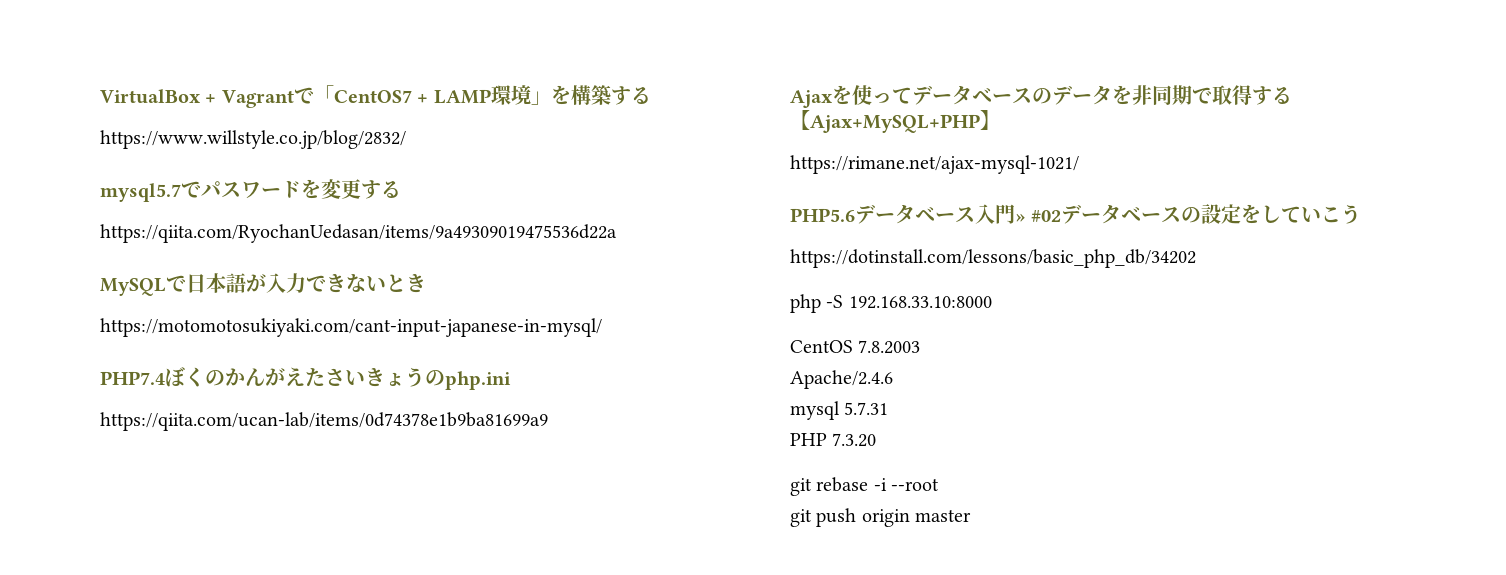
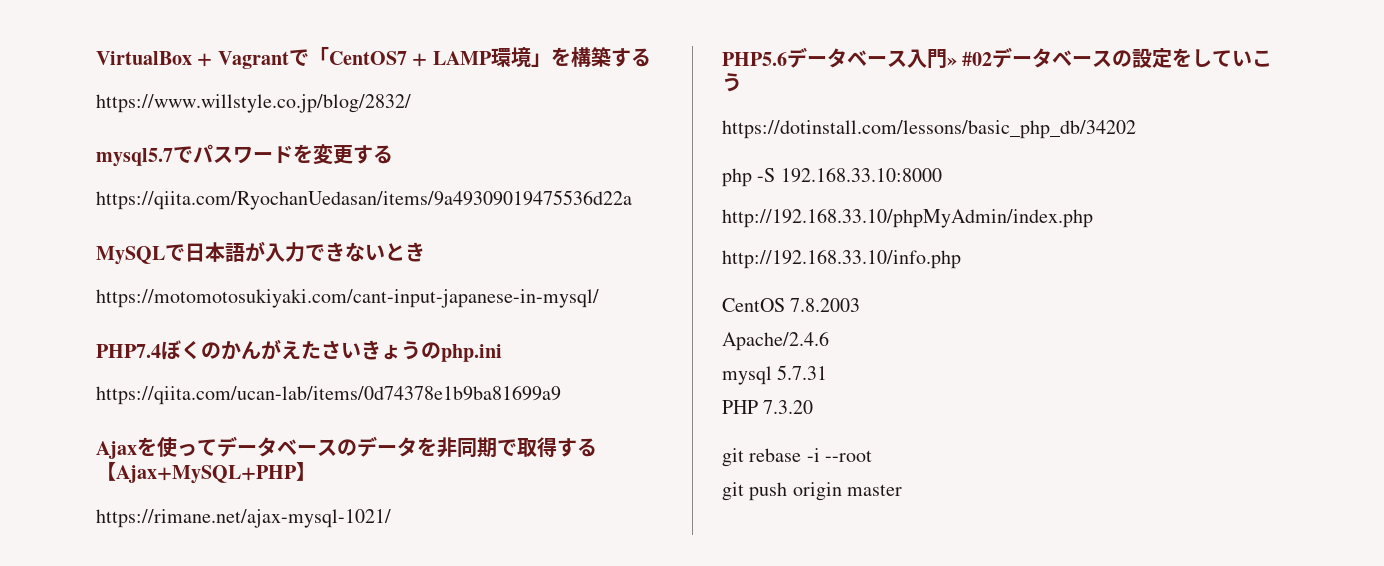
(992, 302) none -> [722,208,1093,228] [722,249,961,269] // http://192.168.33.10/phpMyAdmin/index.php // http://192.168.33.10/info.php

